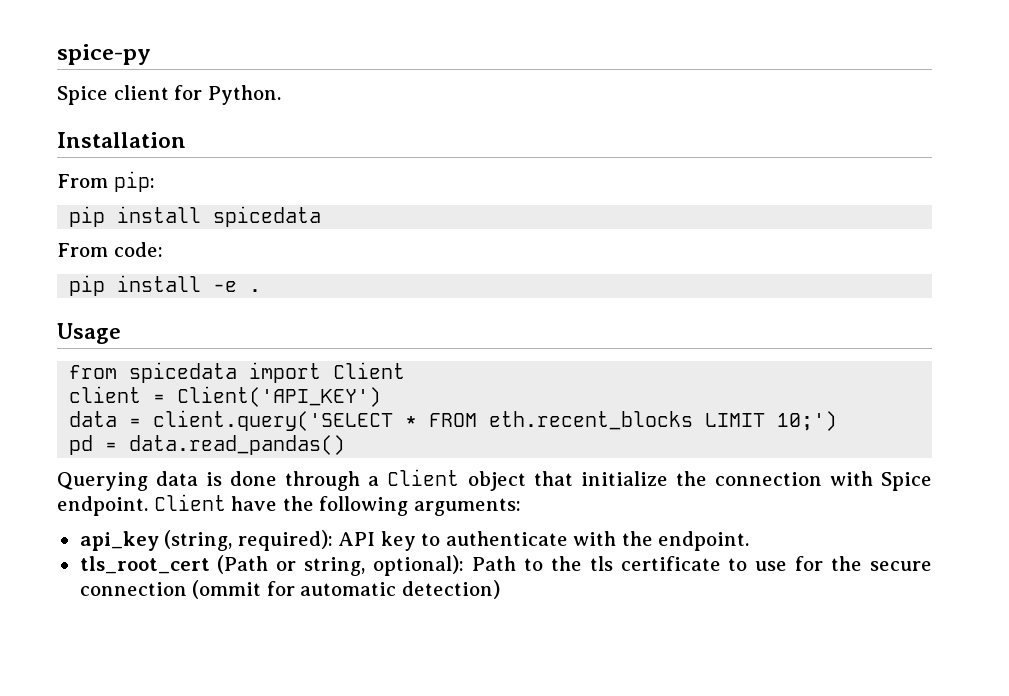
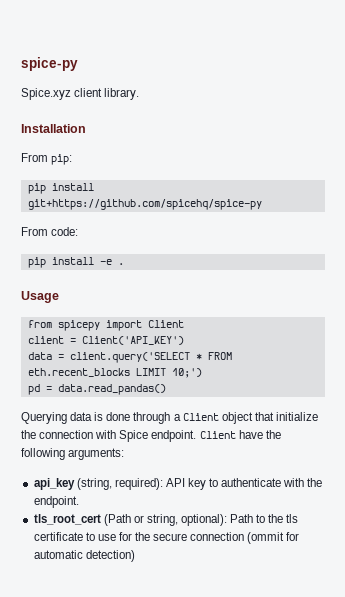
[57,85,281,105] Spice client for Python. -> [21,88,140,100] Spice.xyz client library.
[213,206,322,227] spicedata -> [27,199,262,210] git+https://github.com/spicehq/spice-py
[129,362,238,383] spicedata -> [57,320,100,331] spicepy

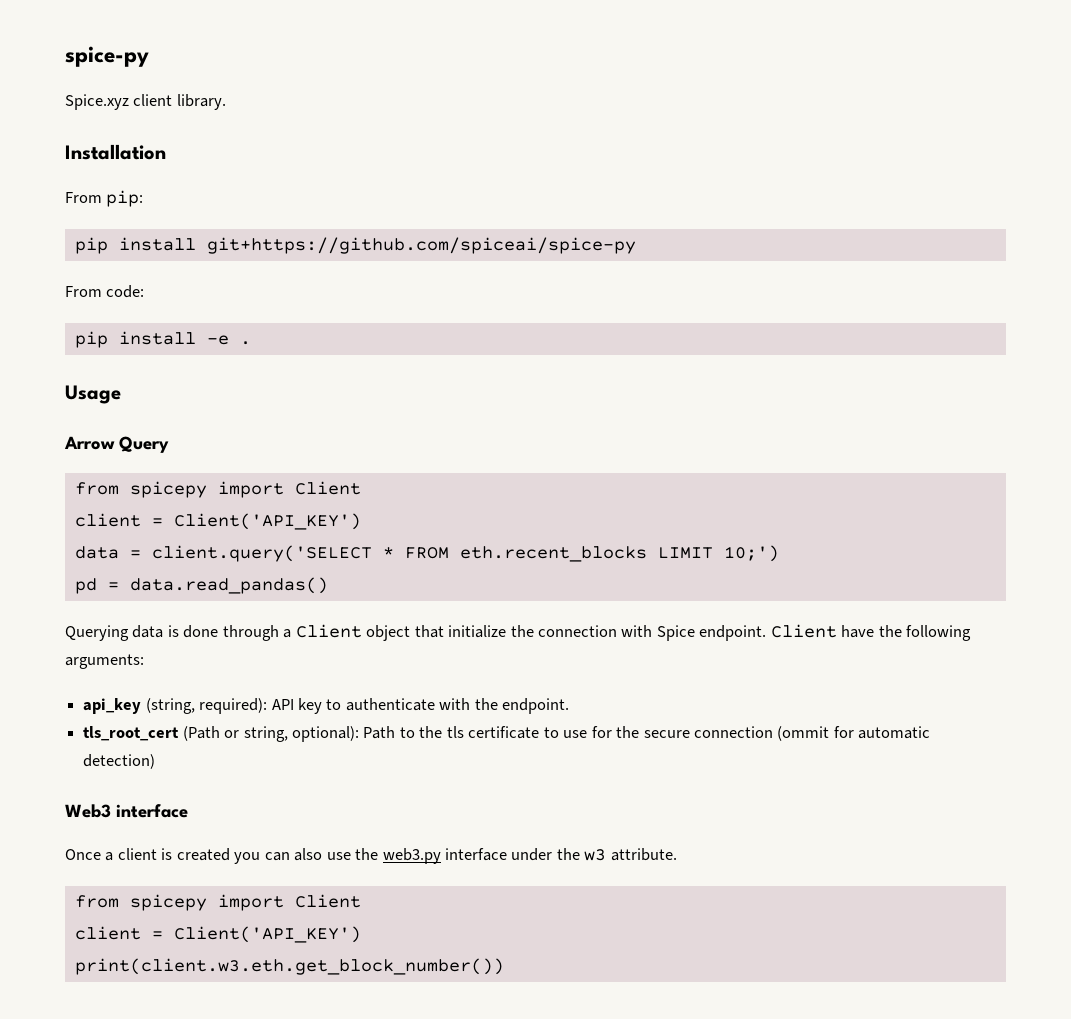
[27,199,262,210] git+https://github.com/spicehq/spice-py -> [206,237,636,254] git+https://github.com/spiceai/spice-py
(59, 297) none -> [64,436,169,453] // Arrow Query
(135, 556) none -> [65,804,188,818] [65,848,677,864] [74,894,361,911] [74,926,361,943] [74,958,504,975] // Web3 interface // Once a client is created you can also use the web3.py interface under the w3 attribute. // from spicepy import Client // client = Client('API_KEY') // print(client.w3.eth.get_block_number())

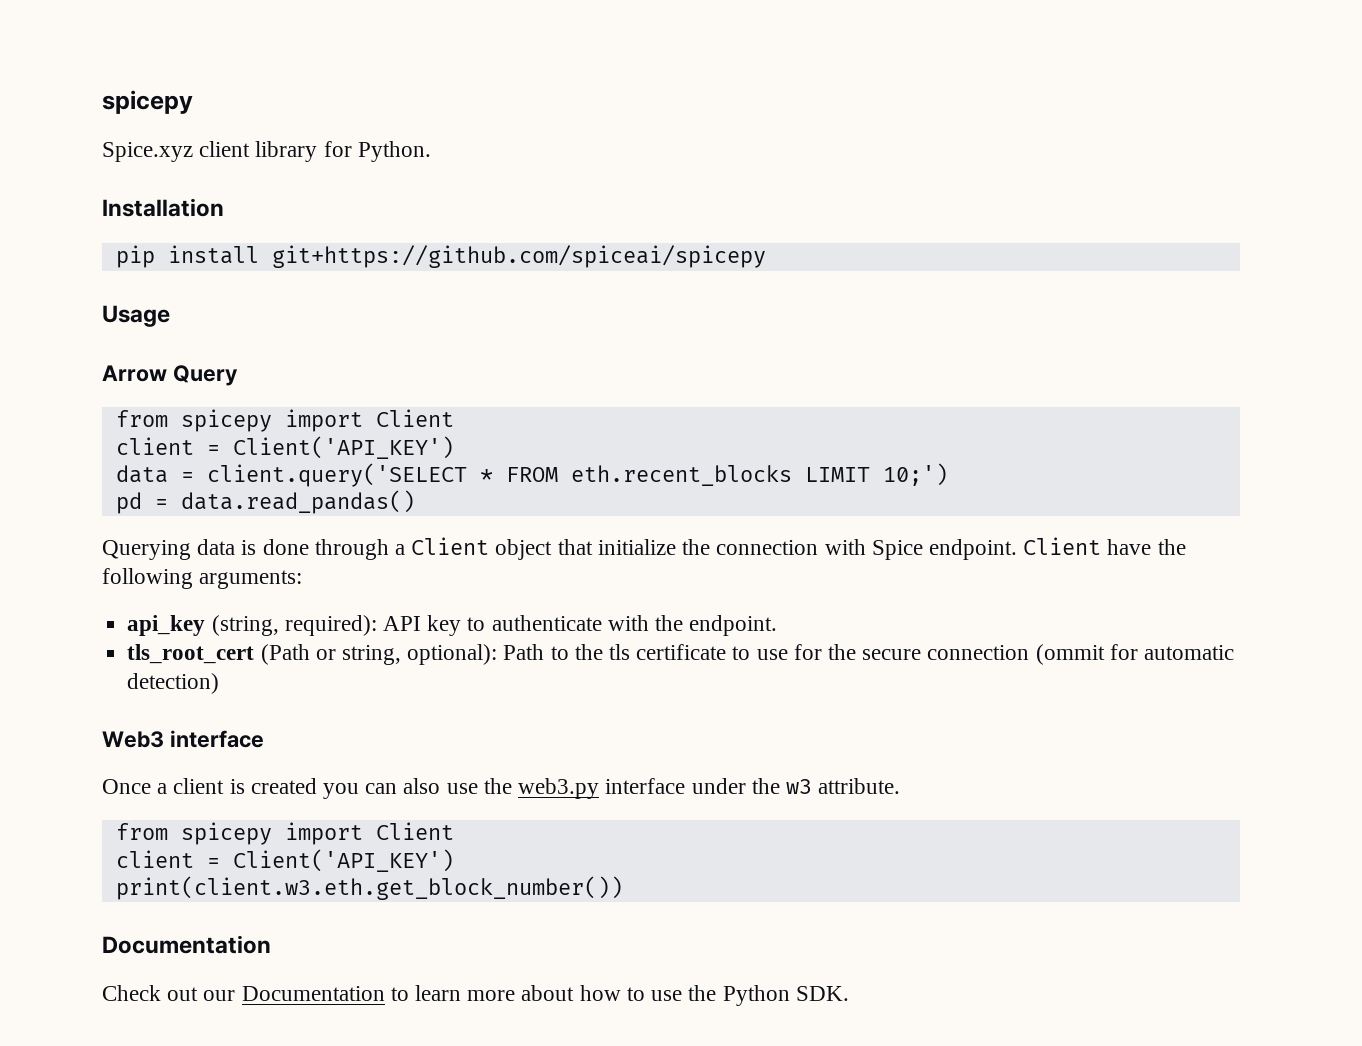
[65,46,149,67] spice-py -> [102,90,193,114] spicepy
[176,94,226,110] library. -> [255,141,431,162] library for Python.
[65,190,144,207] [74,237,636,254] [65,285,145,298] [74,331,251,348] // From pip: // pip install git+https://github.com/spiceai/spice-py // From code: // pip install -e . -> [115,245,766,268] // pip install git+https://github.com/spiceai/spicepy
(504, 966) none -> [102,935,271,954] [102,985,849,1006] // Documentation // Check out our Documentation to learn more about how to use the Python SDK.

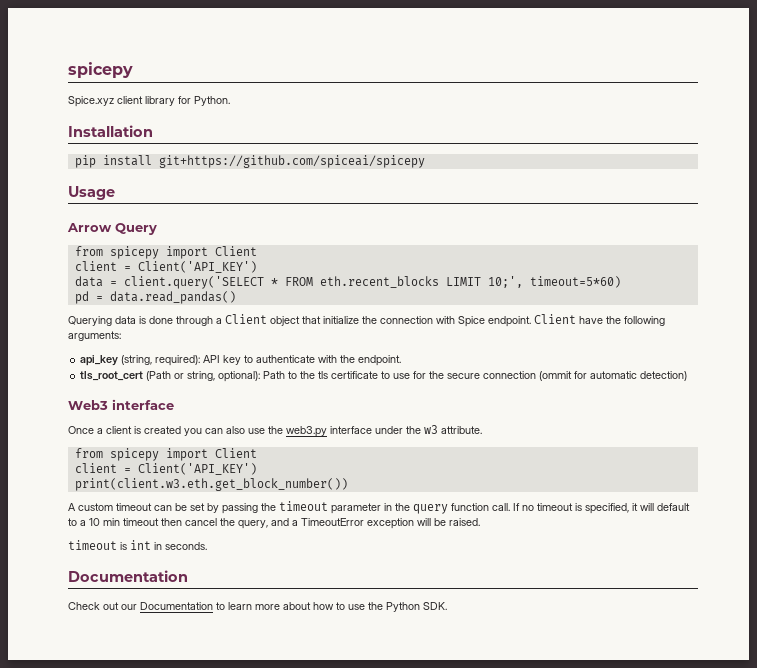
[882,463,948,486] 10;') -> [487,276,621,288] 10;', timeout=5*60)
(623, 888) none -> [68,501,690,514] [68,518,480,529] [68,540,207,550] // A custom timeout can be set by passing the timeout parameter in the query function call. If no timeout is specified, it will default to a 10 min timeout then cancel the query, and a TimeoutError exception will be raised. // timeout is int in seconds.

